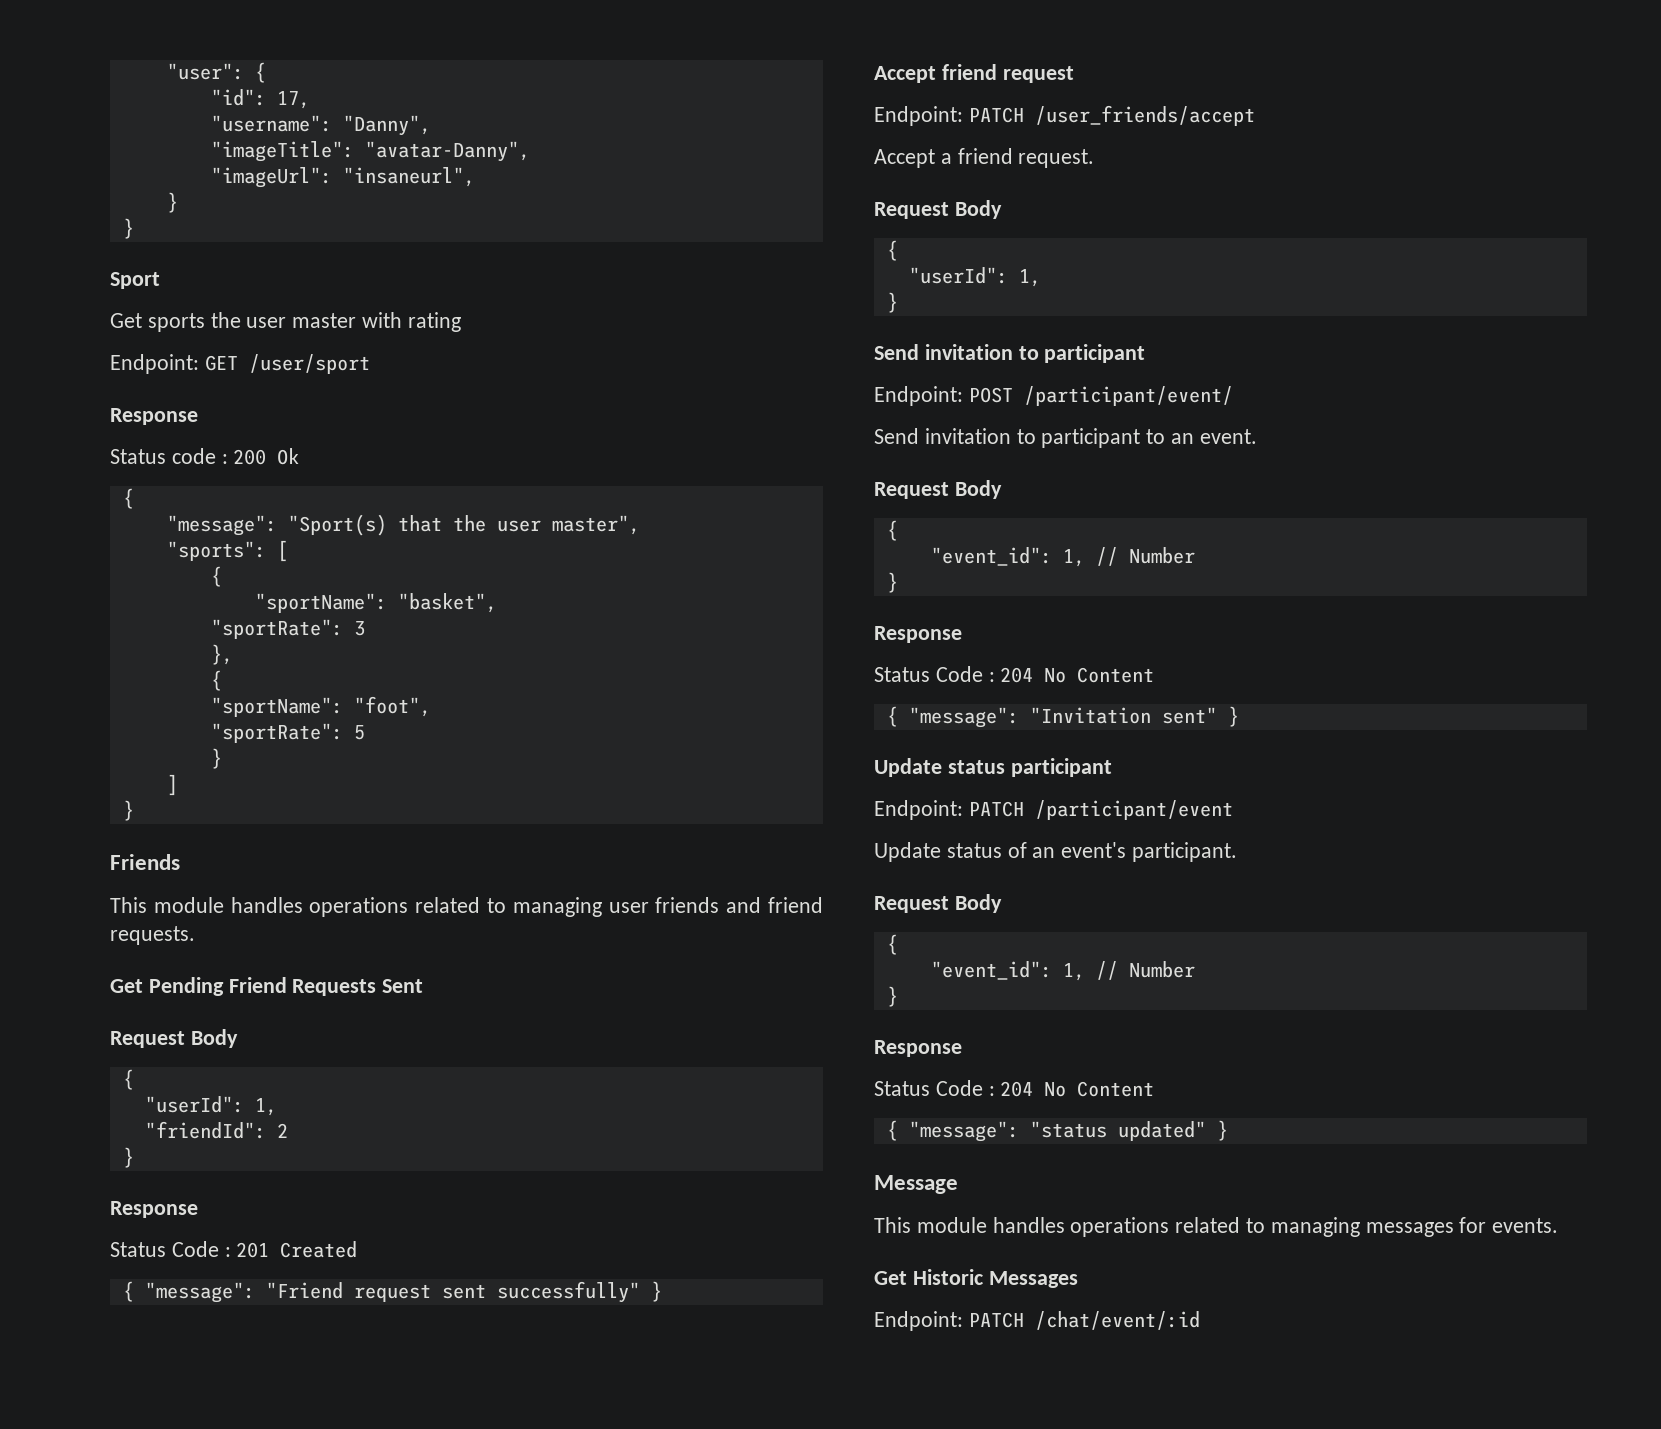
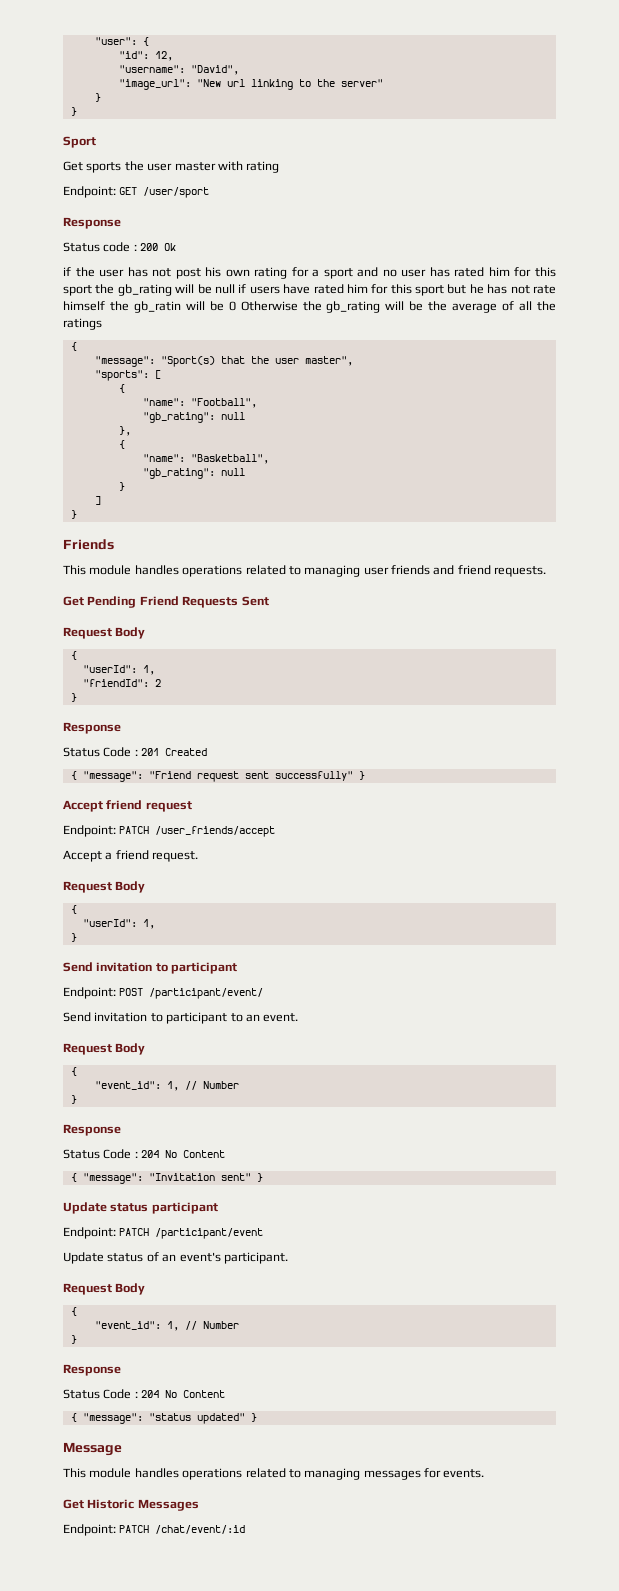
[276,91,310,109] 17, -> [154,51,173,61] 12,
[342,115,431,136] [210,141,530,162] [210,167,475,188] "Danny", // "imageTitle": "avatar-Danny", // "imageUrl": "insaneurl", -> [190,65,239,75] [118,79,383,90] "David", // "image_url": "New url linking to the server"
(300, 456) none -> [63,267,556,279] [63,284,557,296] [63,301,556,313] [63,318,102,330] // if the user has not post his own rating for a sport and no user has rated him for this sport the gb_rating will be null if users have rated him for this sport but he has not rate himself the gb_ratin will be 0 Otherwise the gb_rating will be the average of all the ratings
[254,593,497,613] [210,619,365,639] [210,644,233,665] [210,670,222,691] [210,696,431,717] [210,723,365,743] "sportName": "basket", // "sportRate": 3 // }, // { // "sportName": "foot", // "sportRate": 5 -> [142,398,257,408] [142,412,245,423] [118,426,131,436] [118,440,125,449] [142,454,269,464] [142,468,245,479] "name": "Football", // "gb_rating": null // }, // { // "name": "Basketball", // "gb_rating": null

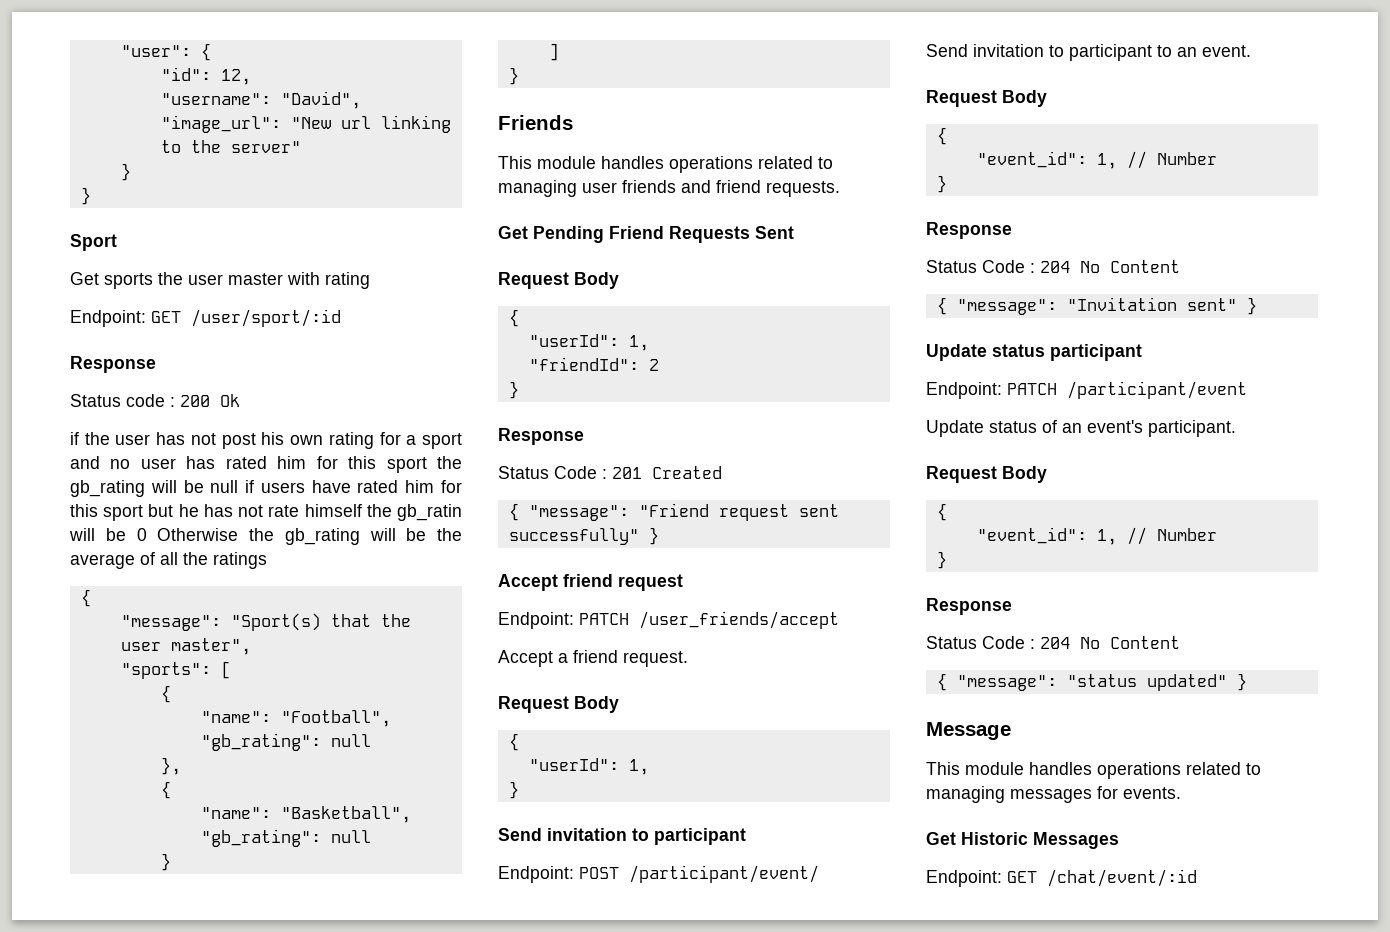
[143,187,210,198] /user/sport -> [191,309,341,327] /user/sport/:id
[119,1525,150,1533] PATCH -> [1007,871,1037,883] GET

